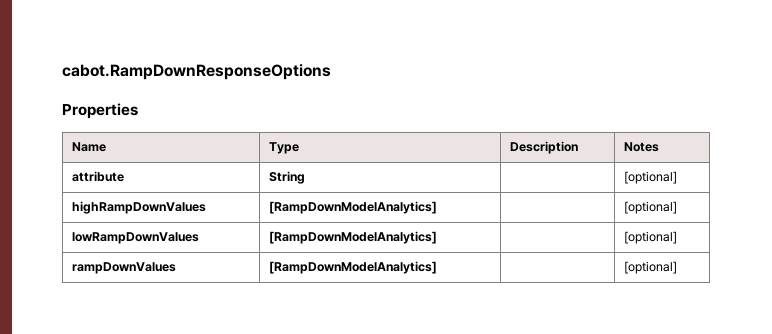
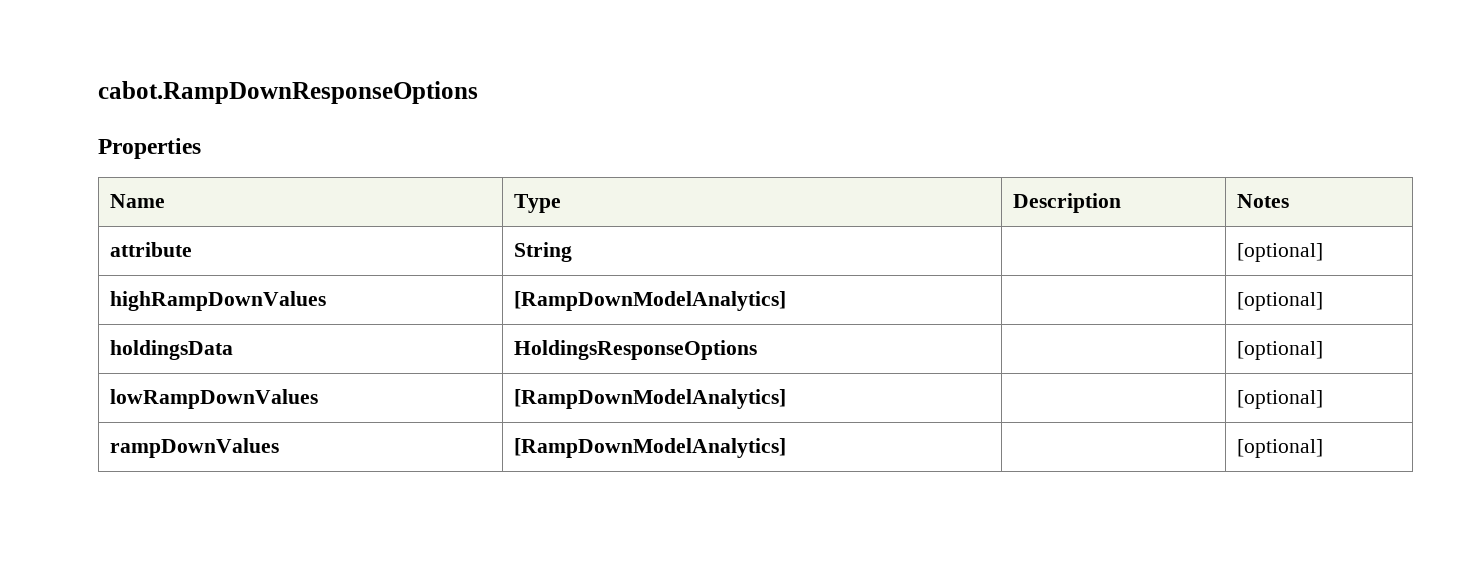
(678, 207) none -> [110,340,234,360] [514,340,758,360] [1237,341,1324,360] // holdingsData | HoldingsResponseOptions | | [optional]

